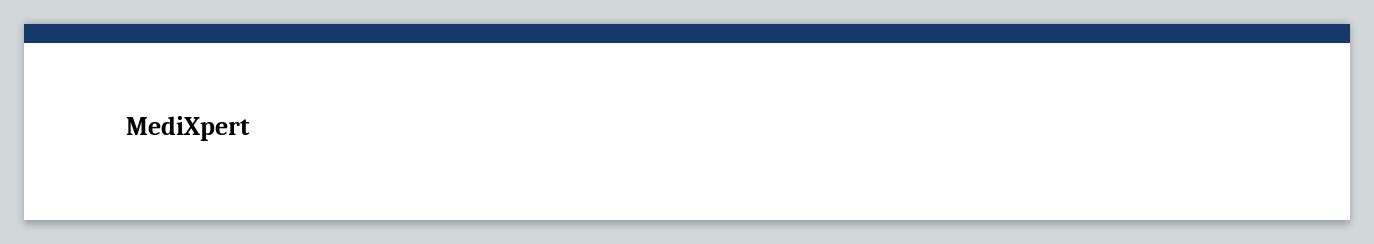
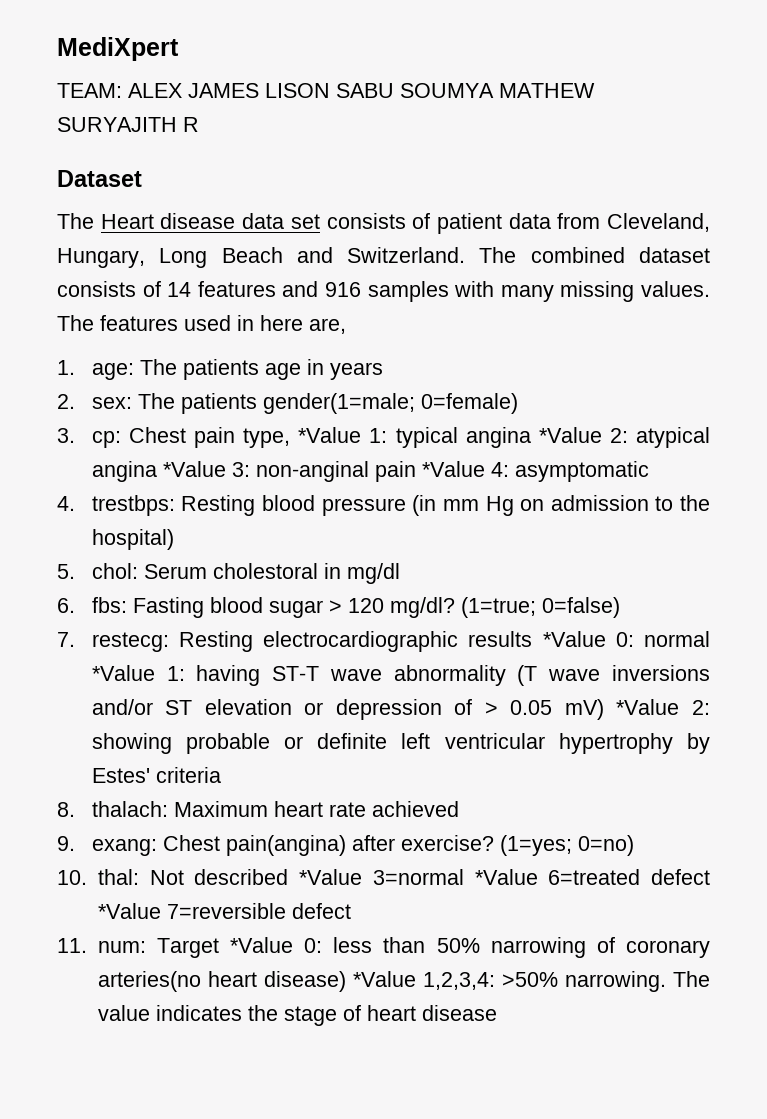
(250, 128) none -> [57,83,595,98] [57,117,199,132] [57,170,142,187] [57,213,710,234] [57,247,710,268] [57,281,711,302] [57,315,346,334] [57,359,383,380] [57,393,518,414] [57,427,710,448] [91,461,649,482] [57,495,710,516] [91,529,174,550] [57,563,400,584] [57,597,620,618] [57,631,710,652] [91,665,710,686] [91,699,710,720] [91,733,710,754] [91,767,221,783] [57,801,459,817] [57,835,634,856] [57,869,710,885] [97,903,351,919] [57,937,711,958] [97,971,710,992] [97,1005,497,1026] // TEAM: ALEX JAMES LISON SABU SOUMYA MATHEW SURYAJITH R // Dataset // The Heart disease data set consists of patient data from Cleveland, Hungary, Long Beach and Switzerland. The combined dataset consists of 14 features and 916 samples with many missing values. The features used in here are, // 1. age: The patients age in years // 2. sex: The patients gender(1=male; 0=female) // 3. cp: Chest pain type, *Value 1: typical angina *Value 2: atypical angina *Value 3: non-anginal pain *Value 4: asymptomatic // 4. trestbps: Resting blood pressure (in mm Hg on admission to the hospital) // 5. chol: Serum cholestoral in mg/dl // 6. fbs: Fasting blood sugar > 120 mg/dl? (1=true; 0=false) // 7. restecg: Resting electrocardiographic results *Value 0: normal *Value 1: having ST-T wave abnormality (T wave inversions and/or ST elevation or depression of > 0.05 mV) *Value 2: showing probable or definite left ventricular hypertrophy by Estes' criteria // 8. thalach: Maximum heart rate achieved // 9. exang: Chest pain(angina) after exercise? (1=yes; 0=no) // 10. thal: Not described *Value 3=normal *Value 6=treated defect *Value 7=reversible defect // 11. num: Target *Value 0: less than 50% narrowing of coronary arteries(no heart disease) *Value 1,2,3,4: >50% narrowing. The value indicates the stage of heart disease

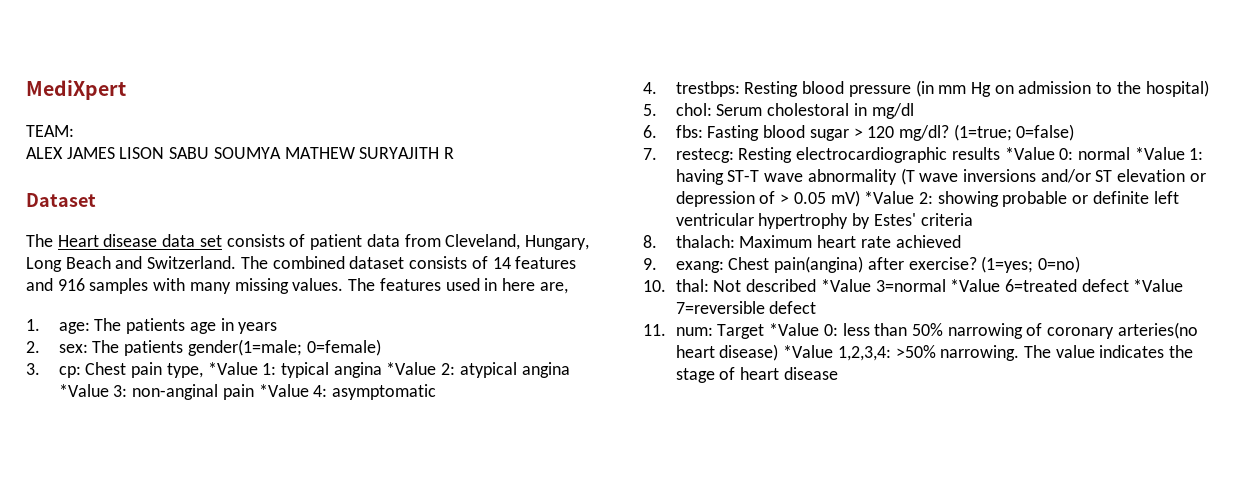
(122, 90) none -> (74, 131) //

